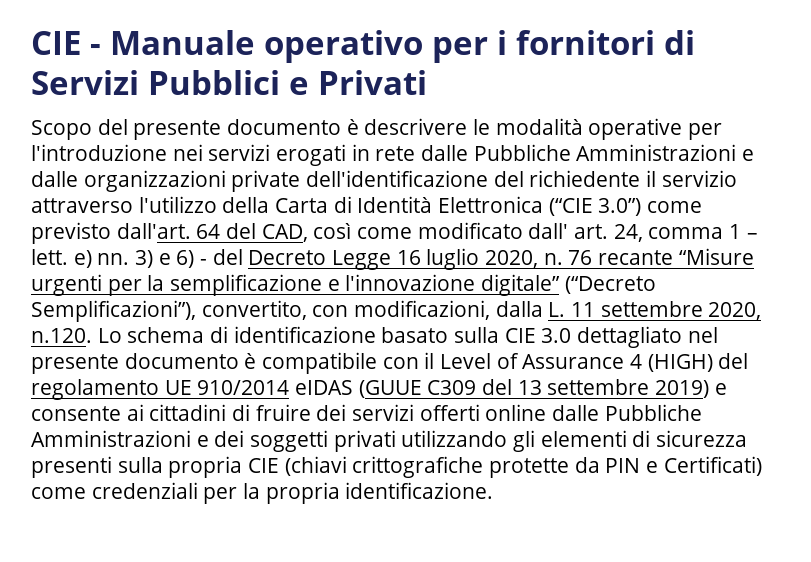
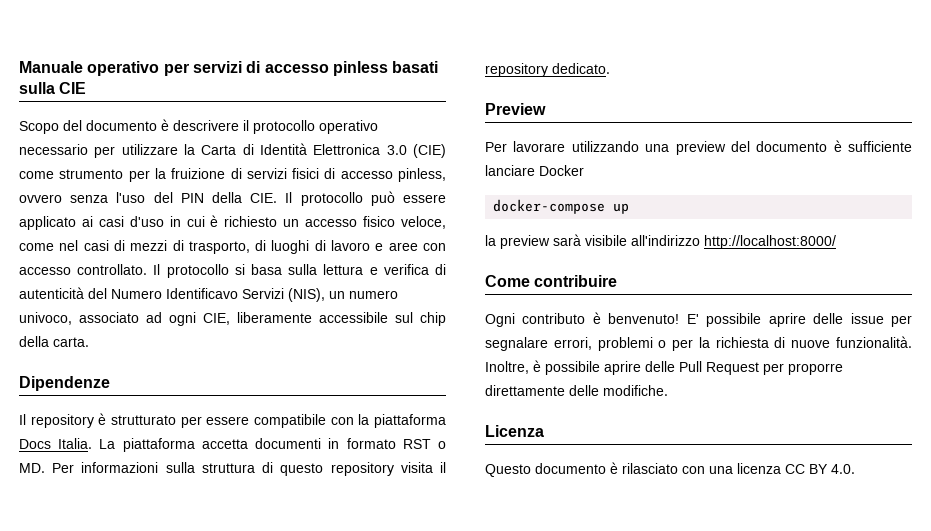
[31,31,101,55] CIE - -> (19, 67) none
[496,30,695,55] [31,70,427,95] i fornitori di Servizi Pubblici e Privati -> [192,61,439,76] [19,82,87,94] servizi di accesso pinless basati sulla CIE
[133,120,222,140] presente -> (82, 125) none
[473,118,723,140] [31,144,755,166] [31,170,737,192] [31,196,703,216] [31,222,758,244] [31,248,754,270] [31,274,656,296] [31,300,762,322] [31,326,718,348] [31,352,749,374] [31,379,727,400] [31,404,702,421] [31,430,748,452] [31,456,762,478] [31,482,494,504] le modalità operative per l'introduzione nei servizi erogati in rete dalle Pubbliche Amministrazioni e dalle organizzazioni private dell'identificazione del richiedente il servizio attraverso l'utilizzo della Carta di Identità Elettronica (“CIE 3.0”) come previsto dall'art. 64 del CAD, così come modificato dall' art. 24, comma 1 – lett. e) nn. 3) e 6) - del Decreto Legge 16 luglio 2020, n. 76 recante “Misure urgenti per la semplificazione e l'innovazione digitale” (“Decreto Semplificazioni”), convertito, con modificazioni, dalla L. 11 settembre 2020, n.120. Lo schema di identificazione basato sulla CIE 3.0 dettagliato nel presente documento è compatibile con il Level of Assurance 4 (HIGH) del regolamento UE 910/2014 eIDAS (GUUE C309 del 13 settembre 2019) e consente ai cittadini di fruire dei servizi offerti online dalle Pubbliche Amministrazioni e dei soggetti privati utilizzando gli elementi di sicurezza presenti sulla propria CIE (chiavi crittografiche protette da PIN e Certificati) come credenziali per la propria identificazione. -> [243,120,378,134] [19,143,446,158] [19,168,447,182] [19,191,446,206] [19,215,447,230] [19,240,447,254] [19,264,446,278] [19,287,398,302] [19,312,446,326] [19,336,89,347] [19,376,110,391] [19,413,447,428] [19,438,447,452] [19,462,447,476] [485,63,610,77] [485,103,546,115] [485,140,912,155] [485,165,584,176] [493,199,630,214] [485,234,836,249] [485,275,618,287] [485,312,912,327] [485,336,912,351] [485,360,843,375] [485,385,668,396] [485,425,544,437] [485,462,855,477] il protocollo operativo necessario per utilizzare la Carta di Identità Elettronica 3.0 (CIE) come strumento per la fruizione di servizi fisici di accesso pinless, ovvero senza l'uso del PIN della CIE. Il protocollo può essere applicato ai casi d'uso in cui è richiesto un accesso fisico veloce, come nel casi di mezzi di trasporto, di luoghi di lavoro e aree con accesso controllato. Il protocollo si basa sulla lettura e verifica di autenticità del Numero Identificavo Servizi (NIS), un numero univoco, associato ad ogni CIE, liberamente accessibile sul chip della carta. // Dipendenze // Il repository è strutturato per essere compatibile con la piattaforma Docs Italia. La piattaforma accetta documenti in formato RST o MD. Per informazioni sulla struttura di questo repository visita il repository dedicato. // Preview // Per lavorare utilizzando una preview del documento è sufficiente lanciare Docker // docker-compose up // la preview sarà visibile all'indirizzo http://localhost:8000/ // Come contribuire // Ogni contributo è benvenuto! E' possibile aprire delle issue per segnalare errori, problemi o per la richiesta di nuove funzionalità. Inoltre, è possibile aprire delle Pull Request per proporre direttamente delle modifiche. // Licenza // Questo documento è rilasciato con una licenza CC BY 4.0.

